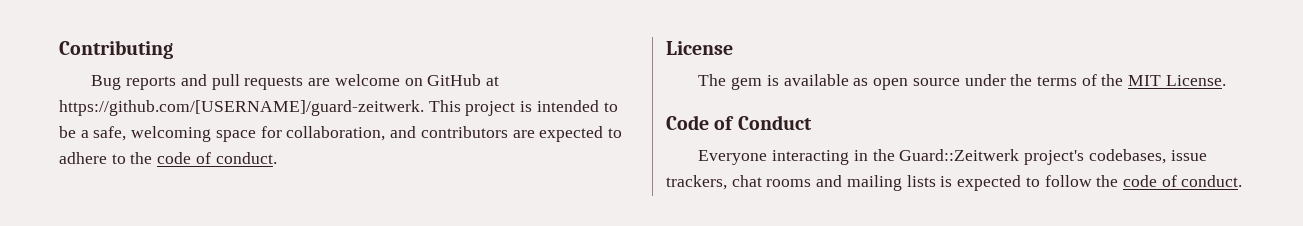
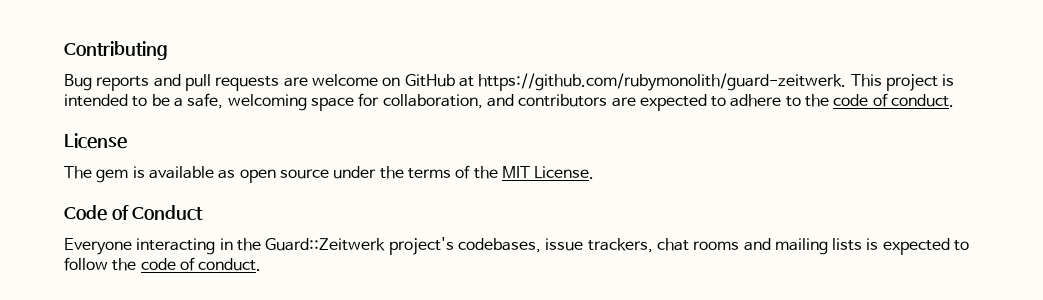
[59,100,424,116] https://github.com/[USERNAME]/guard-zeitwerk. -> [478,73,847,91] https://github.com/rubymonolith/guard-zeitwerk.

